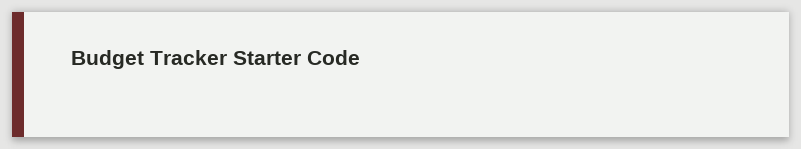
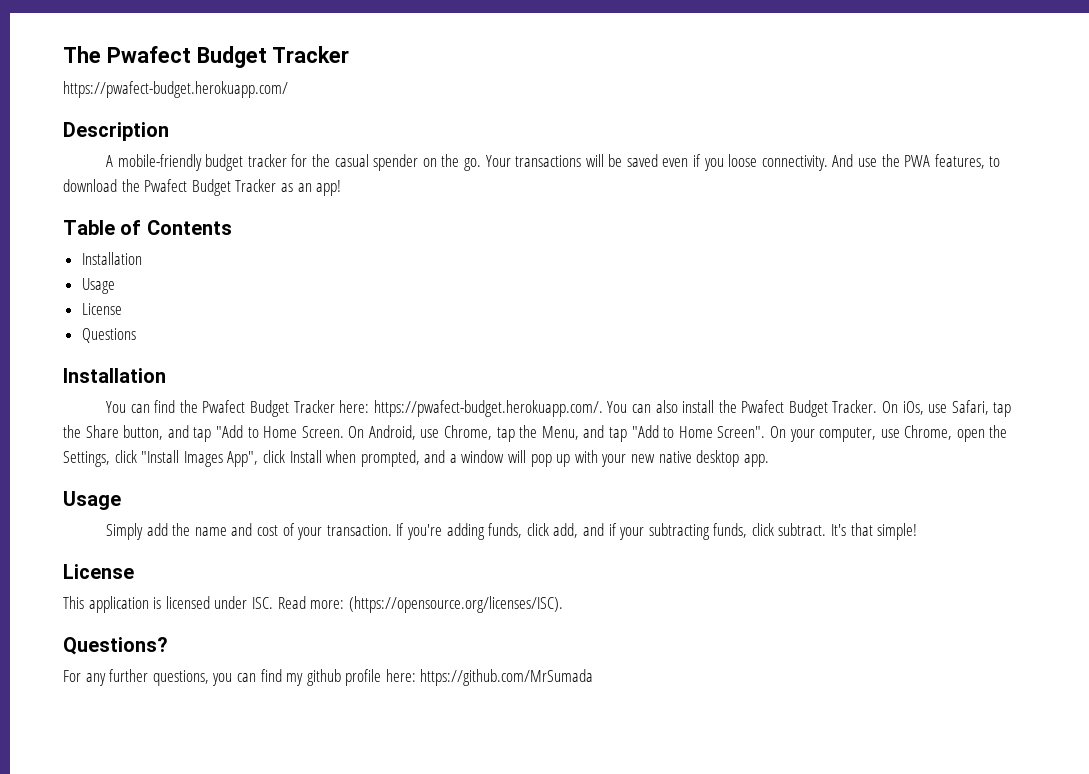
[71,50,360,69] Budget Tracker Starter Code -> [63,46,350,68] [63,81,288,98] [63,122,169,141] [106,154,1001,171] [63,179,342,196] [63,220,232,235] [81,252,142,265] [81,278,115,294] [81,303,122,315] [81,328,136,343] [63,368,166,383] [106,400,1012,417] [63,425,1008,442] [63,450,769,467] [63,491,121,510] [106,523,918,540] [63,564,134,579] [63,596,563,613] [63,637,168,655] [63,669,594,686] The Pwafect Budget Tracker // https://pwafect-budget.herokuapp.com/ // Description // A mobile-friendly budget tracker for the casual spender on the go. Your transactions will be saved even if you loose connectivity. And use the PWA features, to download the Pwafect Budget Tracker as an app! // Table of Contents // Installation // Usage // License // Questions // Installation // You can find the Pwafect Budget Tracker here: https://pwafect-budget.herokuapp.com/. You can also install the Pwafect Budget Tracker. On iOs, use Safari, tap the Share button, and tap "Add to Home Screen. On Android, use Chrome, tap the Menu, and tap "Add to Home Screen". On your computer, use Chrome, open the Settings, click "Install Images App", click Install when prompted, and a window will pop up with your new native desktop app. // Usage // Simply add the name and cost of your transaction. If you're adding funds, click add, and if your subtracting funds, click subtract. It's that simple! // License // This application is licensed under ISC. Read more: (https://opensource.org/licenses/ISC). // Questions? // For any further questions, you can find my github profile here: https://github.com/MrSumada

